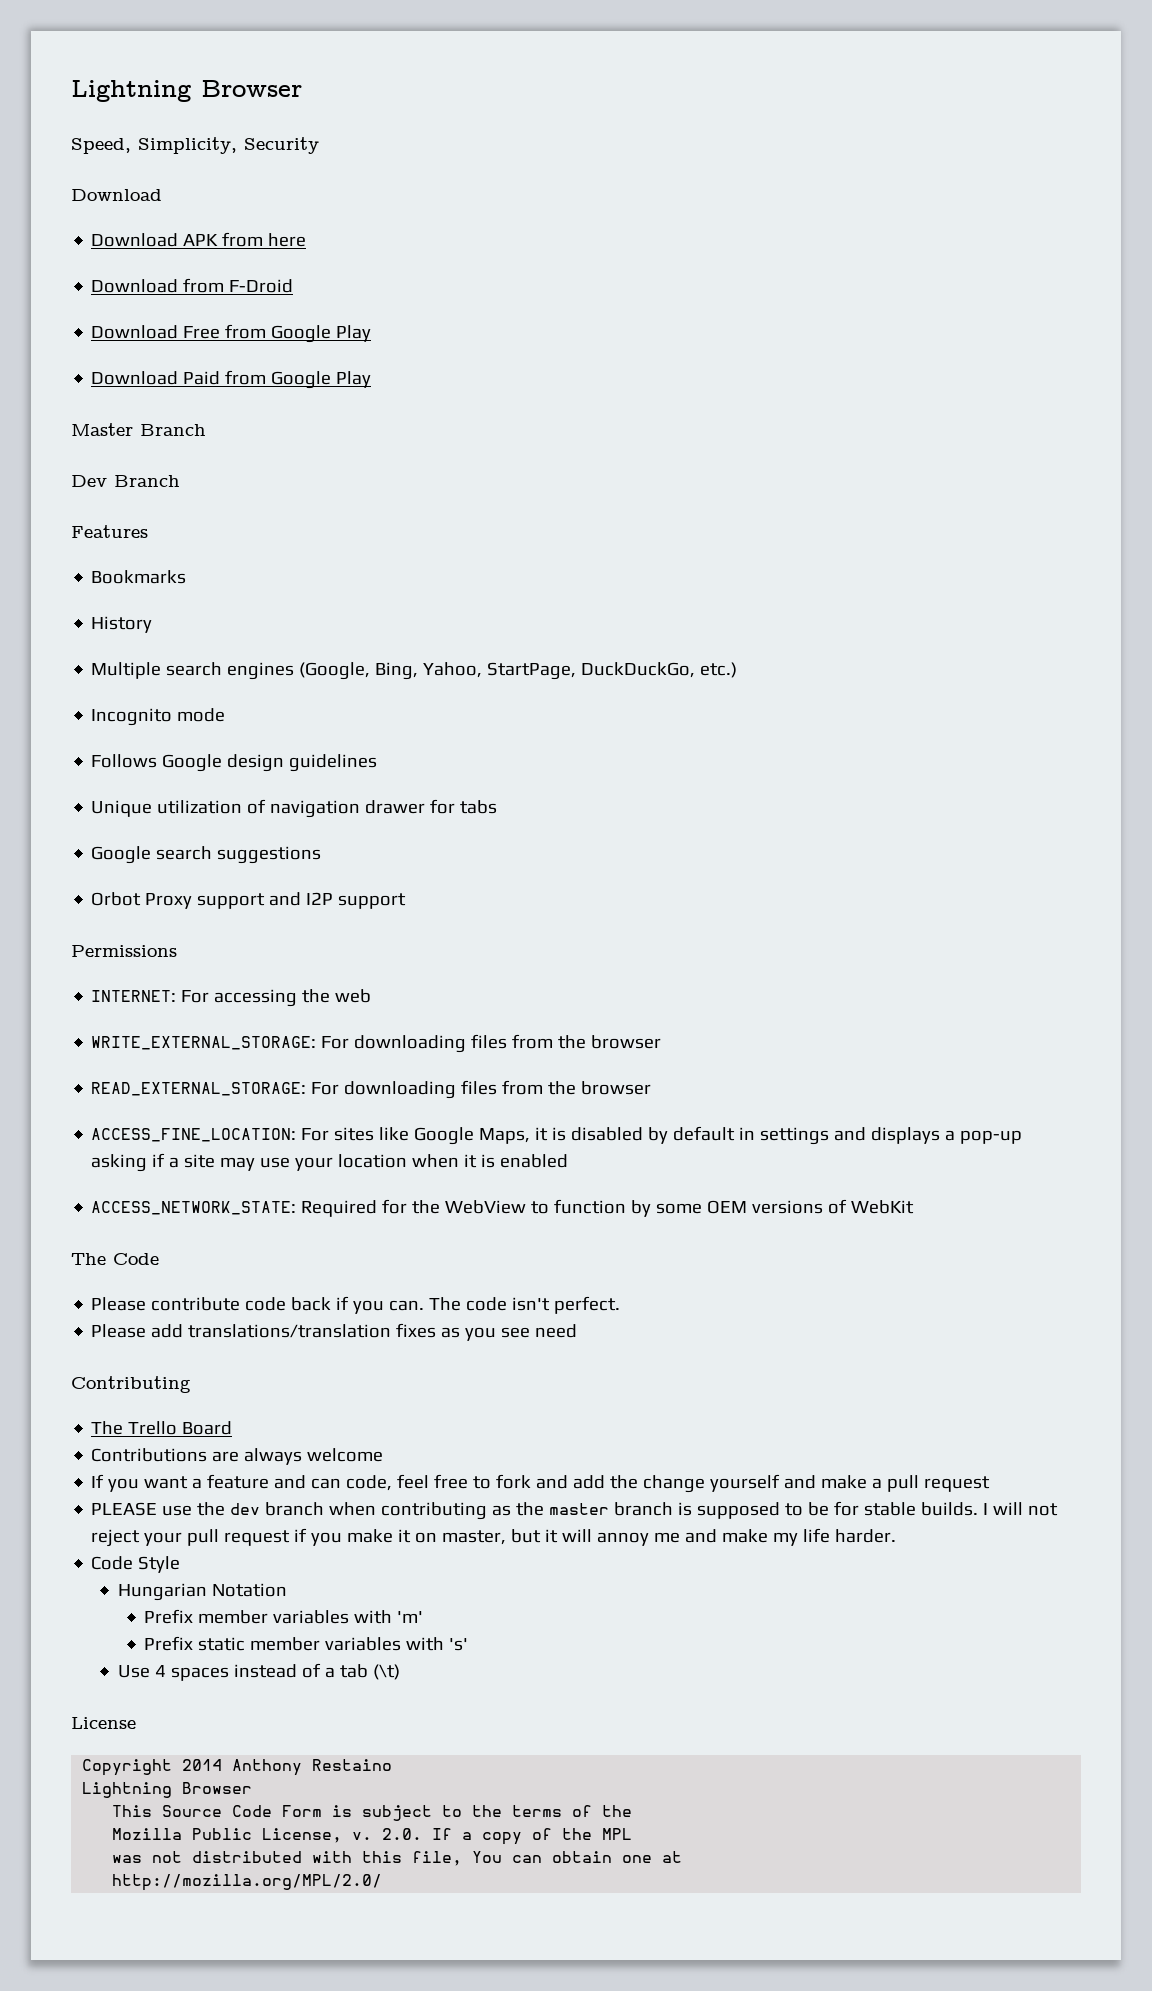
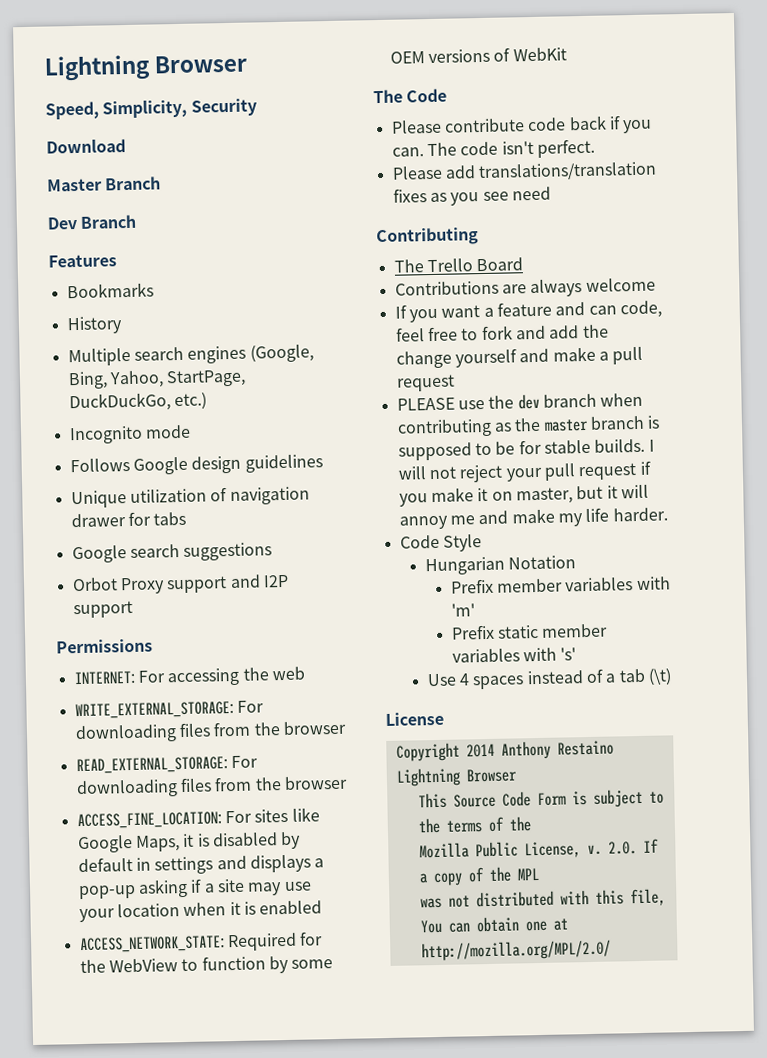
[91,232,307,247] [91,278,294,293] [91,324,372,343] [91,370,372,389] // Download APK from here // Download from F-Droid // Download Free from Google Play // Download Paid from Google Play -> (126, 146) none

